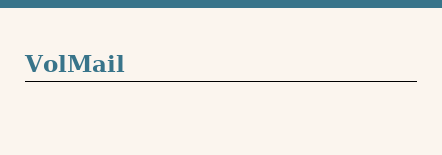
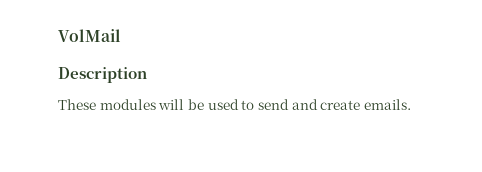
(125, 63) none -> [58,67,147,83] [58,99,411,110] // Description // These modules will be used to send and create emails.

